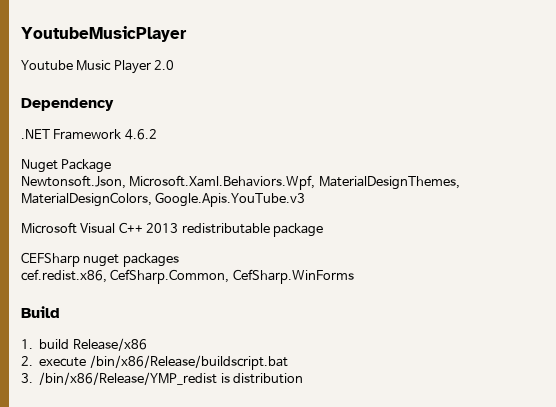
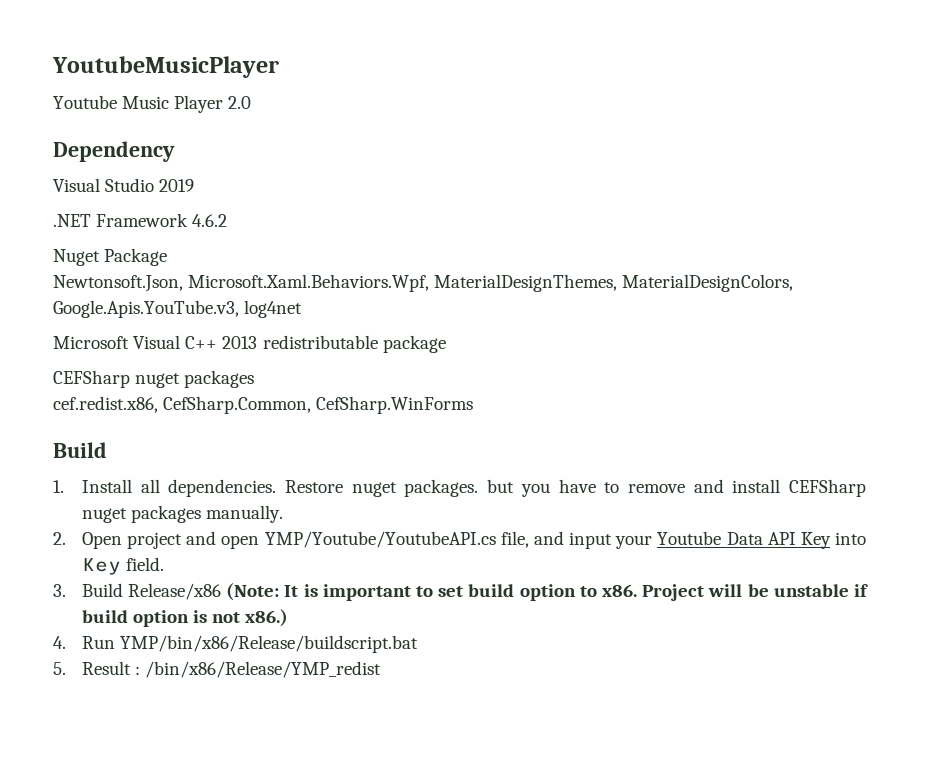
(114, 104) none -> [53,178,195,192] // Visual Studio 2019
[155,192,306,207] Google.Apis.YouTube.v3 -> [53,300,303,318] Google.Apis.YouTube.v3, log4net
[39,338,147,351] [21,355,288,370] [21,372,303,385] build Release/x86 // 2. execute /bin/x86/Release/buildscript.bat // 3. /bin/x86/Release/YMP_redist is distribution -> [81,479,866,497] [81,505,284,523] [53,531,866,549] [81,557,165,575] [53,583,869,601] [81,609,289,627] [53,635,419,653] [53,661,382,678] Install all dependencies. Restore nuget packages. but you have to remove and install CEFSharp nuget packages manually. // 2. Open project and open YMP/Youtube/YoutubeAPI.cs file, and input your Youtube Data API Key into Key field. // 3. Build Release/x86 (Note: It is important to set build option to x86. Project will be unstable if build option is not x86.) // 4. Run YMP/bin/x86/Release/buildscript.bat // 5. Result : /bin/x86/Release/YMP_redist

